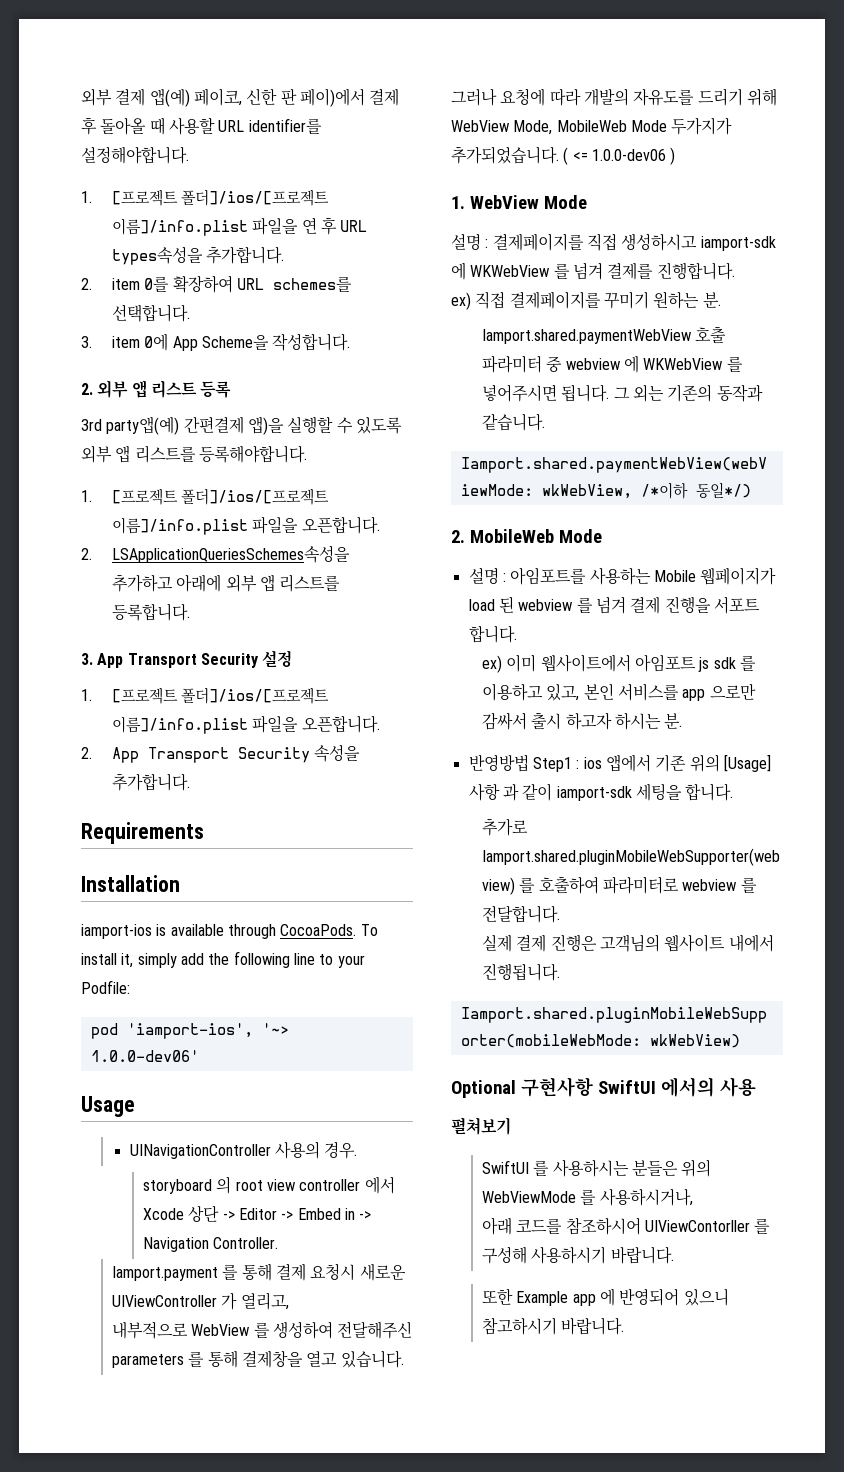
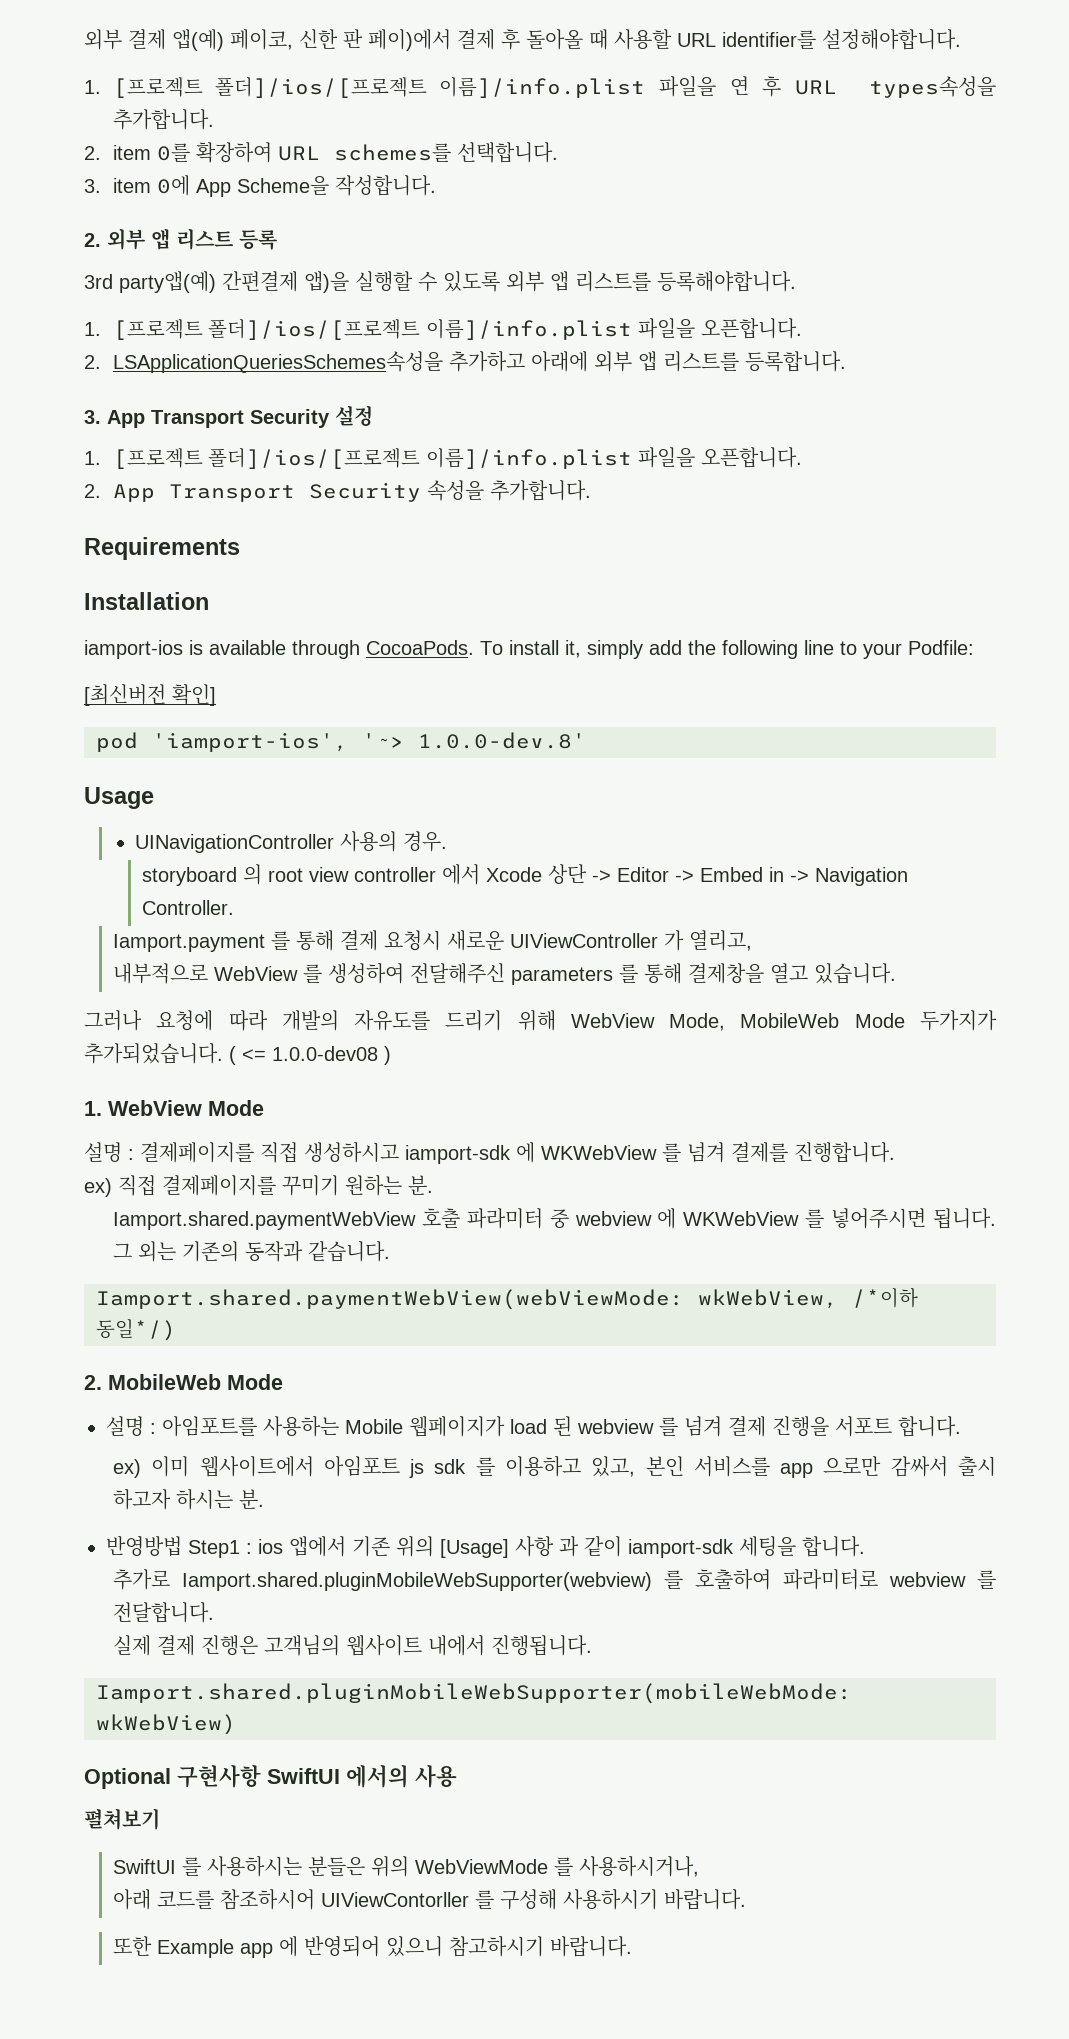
(130, 987) none -> [84,684,216,706] // [최신버전 확인]
[90,1050,199,1062] 1.0.0-dev06' -> [418,732,586,749] 1.0.0-dev.8'
[591,149,666,161] 1.0.0-dev06 -> [272,1046,378,1061] 1.0.0-dev08

